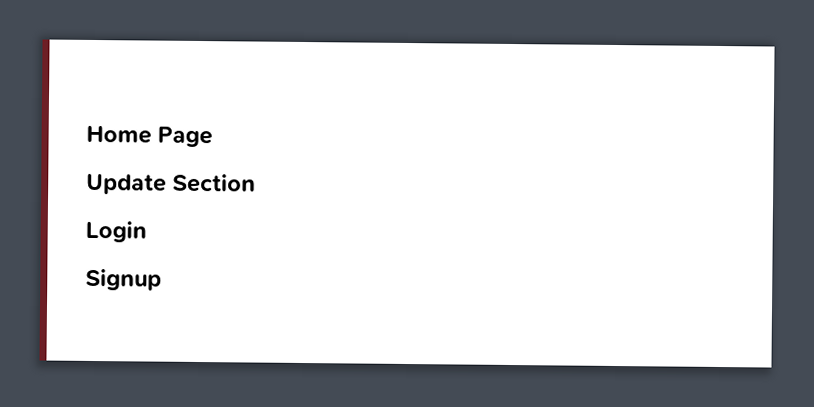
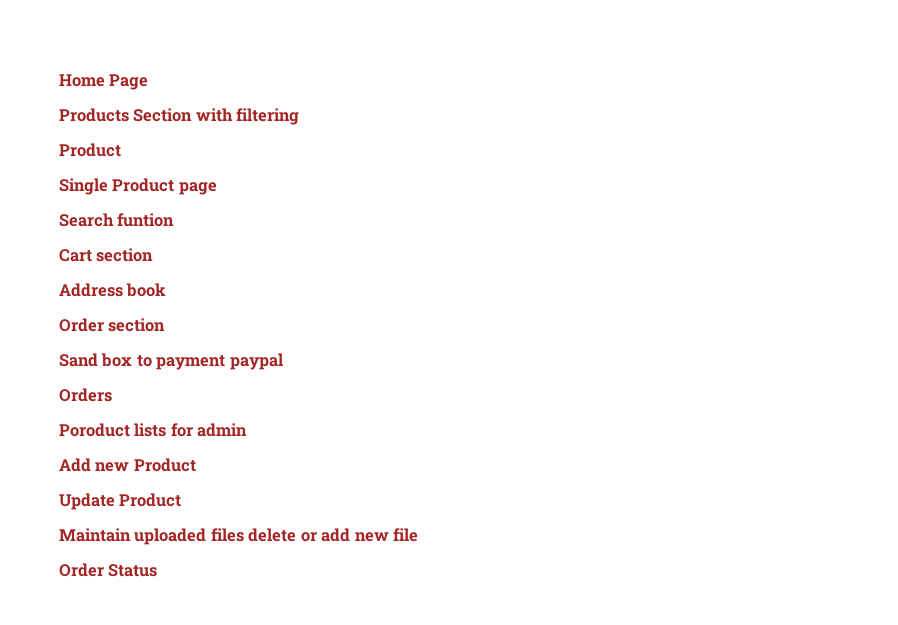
[86,173,257,195] [85,220,147,243] [85,268,162,291] Update Section // Login // Signup -> [59,108,300,125] [59,143,121,157] [59,178,217,195] [59,213,175,227] [59,248,154,262] [59,283,167,297] [59,318,166,332] [59,353,283,370] [59,388,112,402] [59,423,248,437] [59,458,196,472] [59,493,182,510] [59,528,419,545] [59,563,158,577] Products Section with filtering // Product // Single Product page // Search funtion // Cart section // Address book // Order section // Sand box to payment paypal // Orders // Poroduct lists for admin // Add new Product // Update Product // Maintain uploaded files delete or add new file // Order Status

